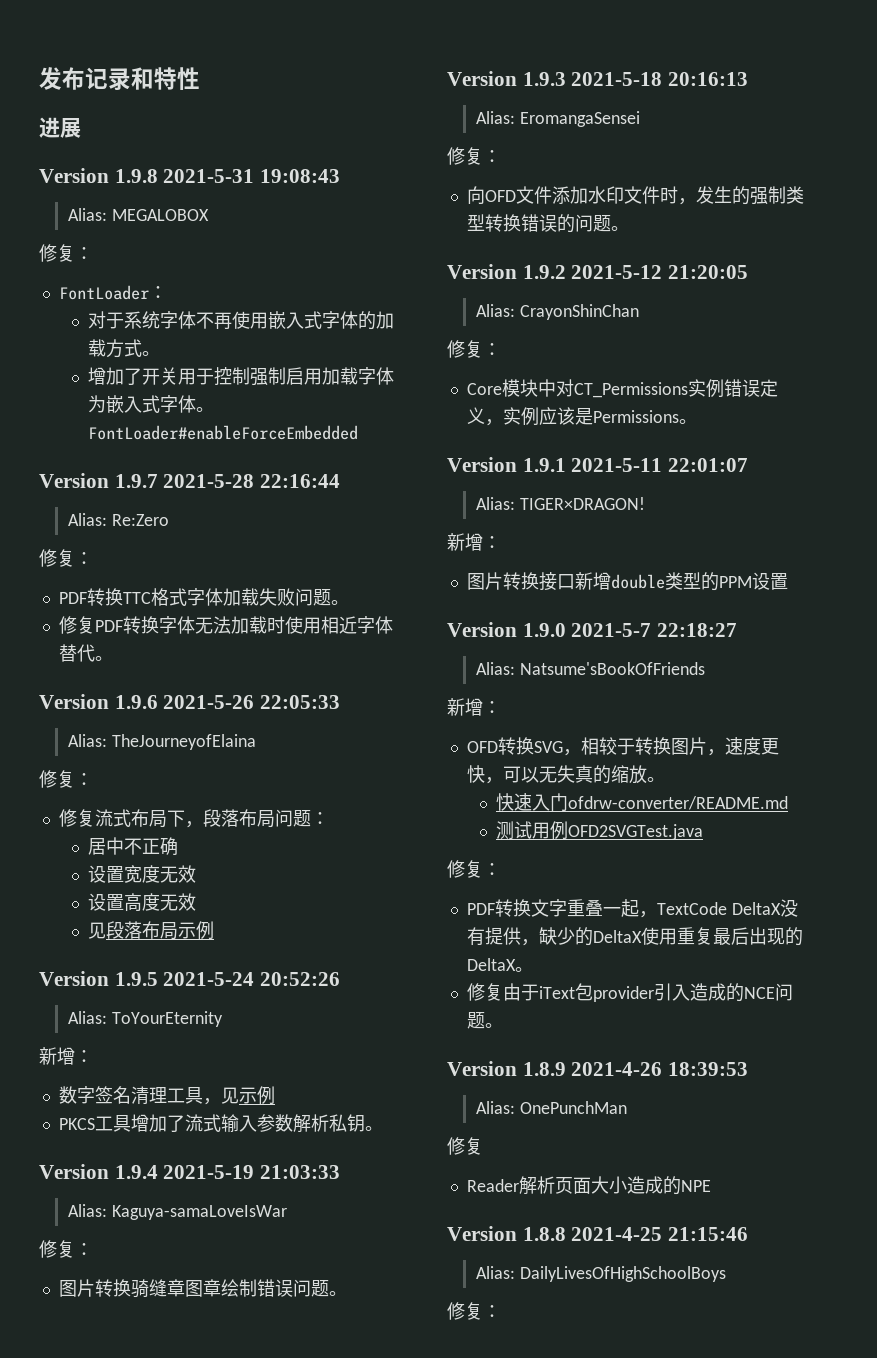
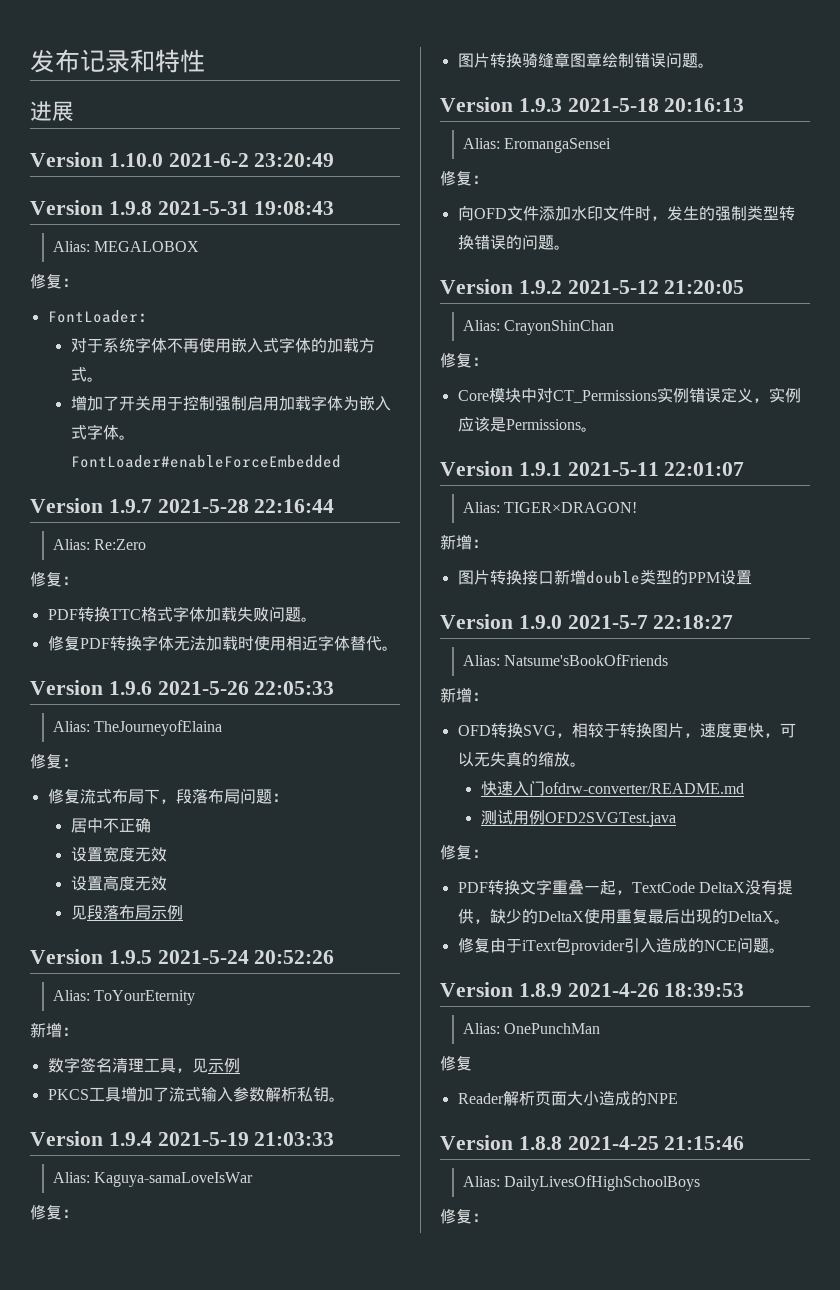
(81, 128) none -> [30,152,335,167] // Version 1.10.0 2021-6-2 23:20:49

